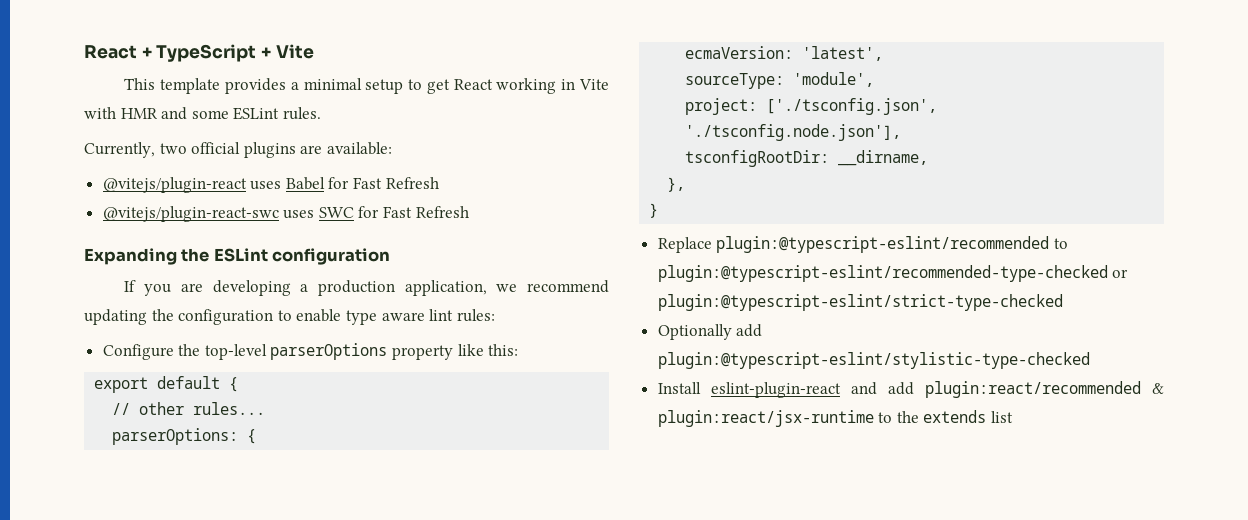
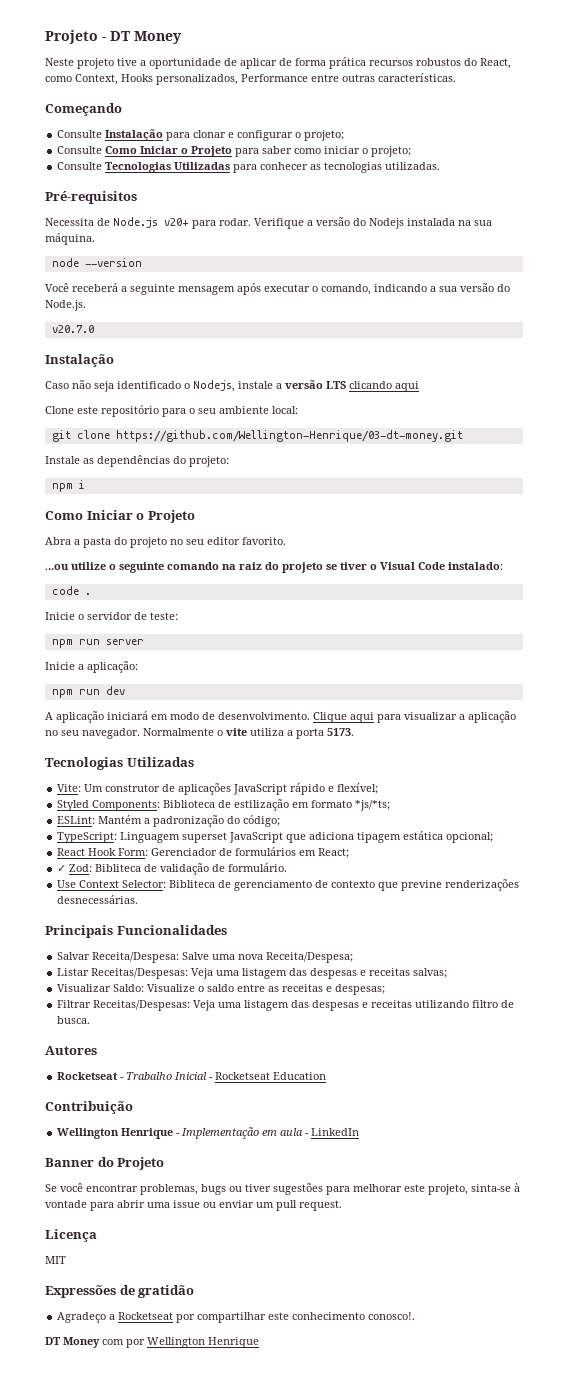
[84,44,314,62] [124,78,609,94] [84,107,321,120] [84,142,392,158] [102,177,439,193] [102,206,469,222] [84,248,391,265] [124,280,609,296] [84,309,495,325] [102,343,519,360] [94,376,239,393] [112,402,266,415] [112,428,257,445] [685,46,884,61] [685,72,875,89] [685,98,938,115] [685,124,902,141] [685,150,929,167] [667,177,686,192] [649,203,659,218] [657,236,1068,253] [657,265,1129,282] [657,294,1063,311] [657,324,763,340] [657,352,1090,369] [657,381,1164,398] [657,410,1014,427] React + TypeScript + Vite // This template provides a minimal setup to get React working in Vite with HMR and some ESLint rules. // Currently, two official plugins are available: // @vitejs/plugin-react uses Babel for Fast Refresh // @vitejs/plugin-react-swc uses SWC for Fast Refresh // Expanding the ESLint configuration // If you are developing a production application, we recommend updating the configuration to enable type aware lint rules: // Configure the top-level parserOptions property like this: // export default { // // other rules... // parserOptions: { // ecmaVersion: 'latest', // sourceType: 'module', // project: ['./tsconfig.json', './tsconfig.node.json'], // tsconfigRootDir: __dirname, // }, // } // Replace plugin:@typescript-eslint/recommended to plugin:@typescript-eslint/recommended-type-checked or plugin:@typescript-eslint/strict-type-checked // Optionally add plugin:@typescript-eslint/stylistic-type-checked // Install eslint-plugin-react and add plugin:react/recommended & plugin:react/jsx-runtime to the extends list -> [45,30,182,44] [45,57,511,69] [45,73,456,85] [45,103,122,116] [57,129,345,141] [57,146,412,157] [57,162,441,173] [45,191,137,204] [45,217,492,229] [45,233,95,245] [51,258,142,267] [45,283,510,295] [45,300,86,311] [51,325,94,333] [45,354,114,367] [45,380,419,392] [45,405,298,417] [51,430,463,442] [45,455,229,467] [51,480,85,492] [45,510,195,523] [45,537,286,548] [45,562,503,573] [51,586,91,595] [45,612,178,620] [51,639,144,648] [45,661,138,673] [51,686,125,698] [45,711,516,723] [45,728,354,739] [45,757,194,770] [57,783,379,795] [57,799,391,811] [57,815,281,827] [57,831,494,843] [57,847,350,858] [57,863,288,875] [57,879,520,891] [57,895,139,904] [45,925,227,938] [57,952,354,963] [57,968,448,979] [57,984,386,995] [57,1000,515,1011] [57,1016,91,1024] [45,1046,97,1055] [57,1072,327,1080] [45,1101,133,1114] [57,1127,360,1139] [45,1157,165,1170] [45,1183,520,1195] [45,1200,342,1211] [45,1229,97,1242] [45,1256,66,1264] [45,1285,195,1298] [57,1312,416,1323] [45,1337,259,1348] Projeto - DT Money // Neste projeto tive a oportunidade de aplicar de forma prática recursos robustos do React, como Context, Hooks personalizados, Performance entre outras características. // Começando // Consulte Instalação para clonar e configurar o projeto; // Consulte Como Iniciar o Projeto para saber como iniciar o projeto; // Consulte Tecnologias Utilizadas para conhecer as tecnologias utilizadas. // Pré-requisitos // Necessita de Node.js v20+ para rodar. Verifique a versão do Nodejs instalada na sua máquina. // node --version // Você receberá a seguinte mensagem após executar o comando, indicando a sua versão do Node.js. // v20.7.0 // Instalação // Caso não seja identificado o Nodejs, instale a versão LTS clicando aqui // Clone este repositório para o seu ambiente local: // git clone https://github.com/Wellington-Henrique/03-dt-money.git // Instale as dependências do projeto: // npm i // Como Iniciar o Projeto // Abra a pasta do projeto no seu editor favorito. // ...ou utilize o seguinte comando na raiz do projeto se tiver o Visual Code instalado: // code . // Inicie o servidor de teste: // npm run server // Inicie a aplicação: // npm run dev // A aplicação iniciará em modo de desenvolvimento. Clique aqui para visualizar a aplicação no seu navegador. Normalmente o vite utiliza a porta 5173. // Tecnologias Utilizadas // Vite: Um construtor de aplicações JavaScript rápido e flexível; // Styled Components: Biblioteca de estilização em formato *js/*ts; // ESLint: Mantém a padronização do código; // TypeScript: Linguagem superset JavaScript que adiciona tipagem estática opcional; // React Hook Form: Gerenciador de formulários em React; // ✓ Zod: Bibliteca de validação de formulário. // Use Context Selector: Bibliteca de gerenciamento de contexto que previne renderizações desnecessárias. // Principais Funcionalidades // Salvar Receita/Despesa: Salve uma nova Receita/Despesa; // Listar Receitas/Despesas: Veja uma listagem das despesas e receitas salvas; // Visualizar Saldo: Visualize o saldo entre as receitas e despesas; // Filtrar Receitas/Despesas: Veja uma listagem das despesas e receitas utilizando filtro de busca. // Autores // Rocketseat - Trabalho Inicial - Rocketseat Education // Contribuição // Wellington Henrique - Implementação em aula - LinkedIn // Banner do Projeto // Se você encontrar problemas, bugs ou tiver sugestões para melhorar este projeto, sinta-se à vontade para abrir uma issue ou enviar um pull request. // Licença // MIT // Expressões de gratidão // Agradeço a Rocketseat por compartilhar este conhecimento conosco!. // DT Money com por Wellington Henrique

